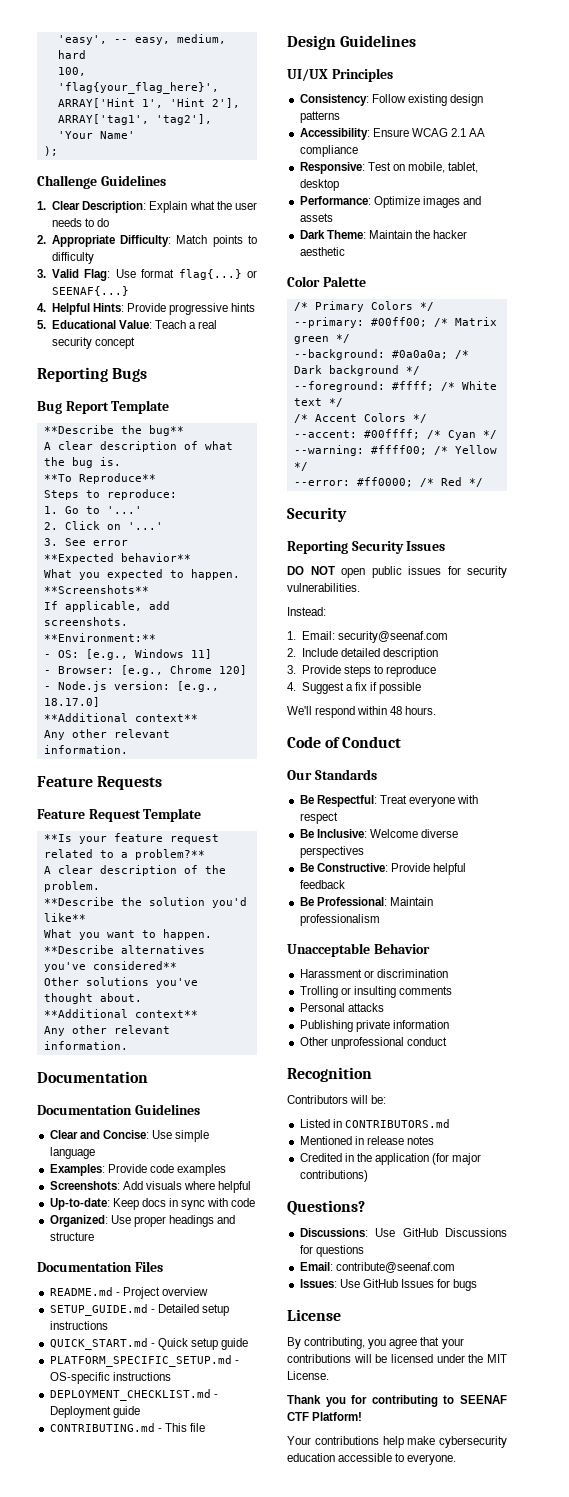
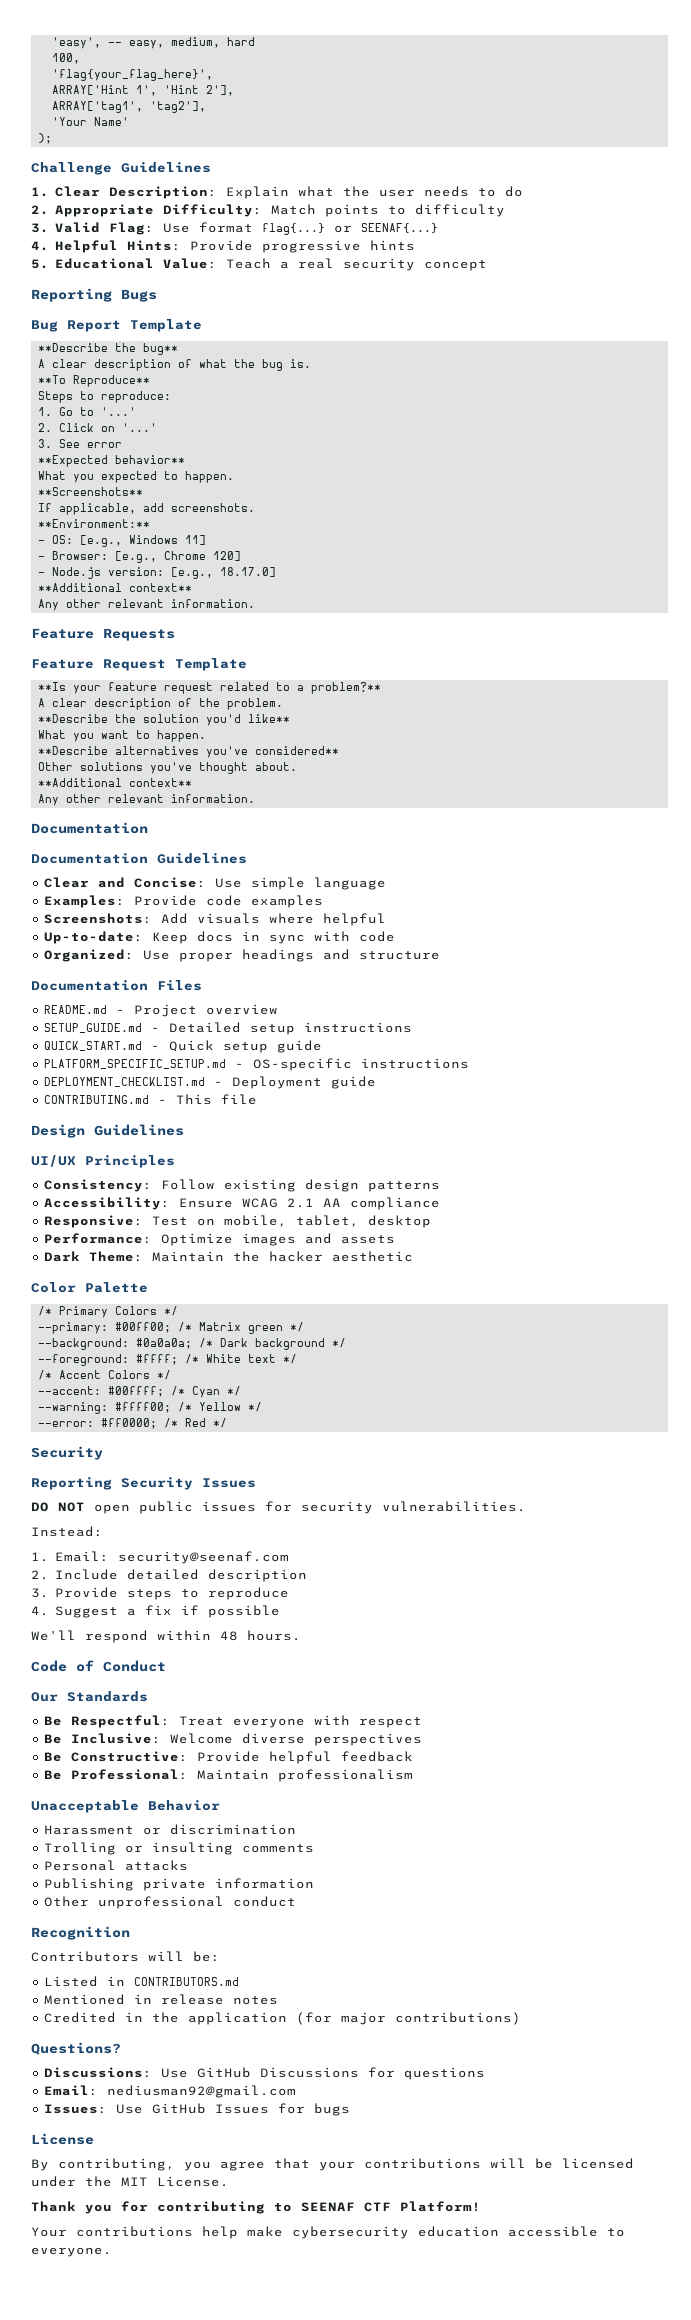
[335,1262,455,1273] contribute@seenaf.com -> [107,2085,297,2098] nediusman92@gmail.com

